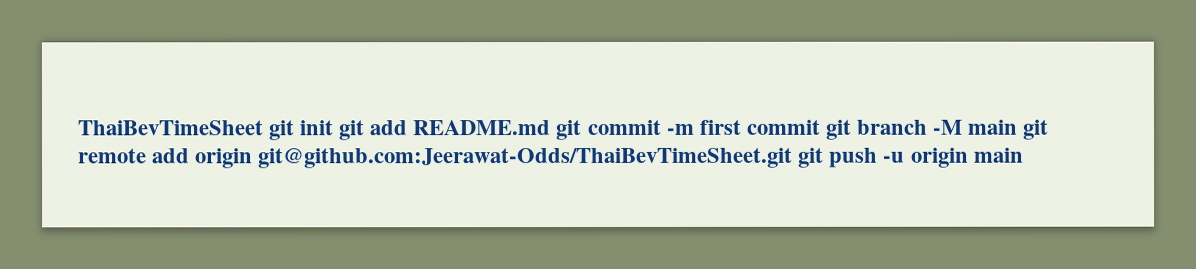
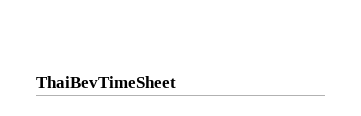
[268,119,1050,141] [78,147,1024,169] git init git add README.md git commit -m first commit git branch -M main git remote add origin git@github.com:Jeerawat-Odds/ThaiBevTimeSheet.git git push -u origin main -> (176, 82) none

